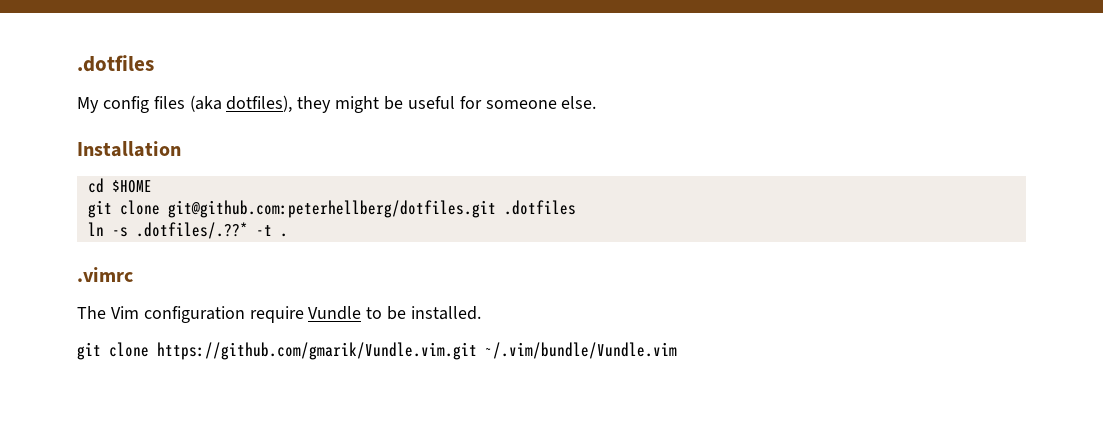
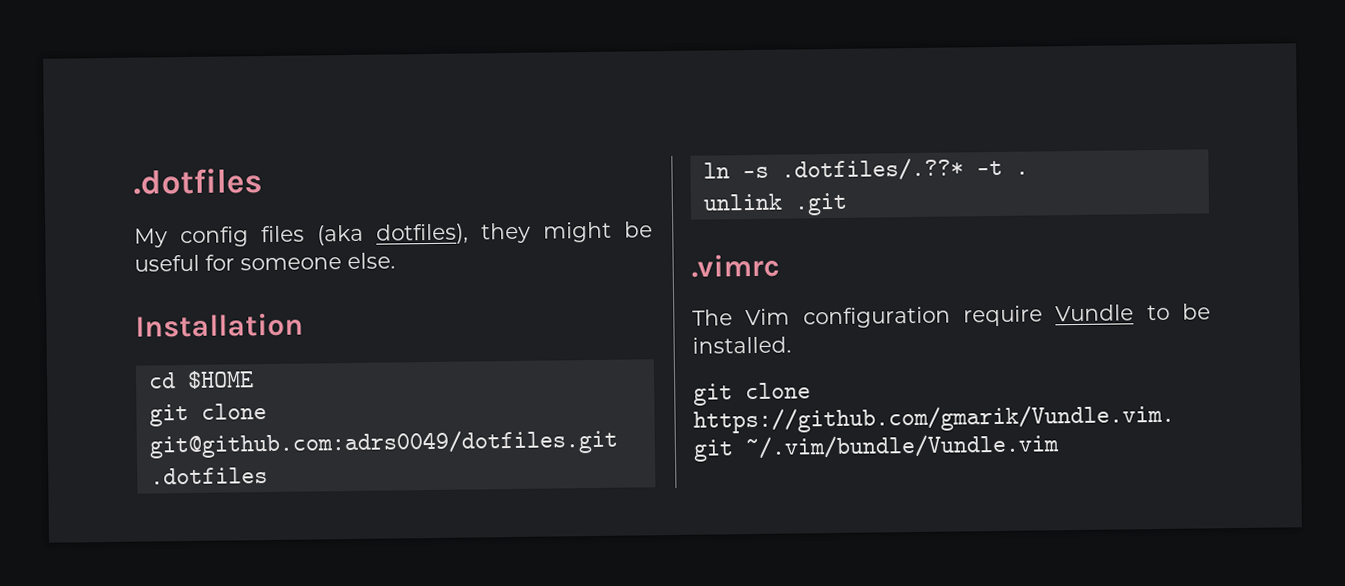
[167,200,496,218] git@github.com:peterhellberg/dotfiles.git -> [148,428,618,459] git@github.com:adrs0049/dotfiles.git
(288, 235) none -> [702,192,848,216] // unlink .git

